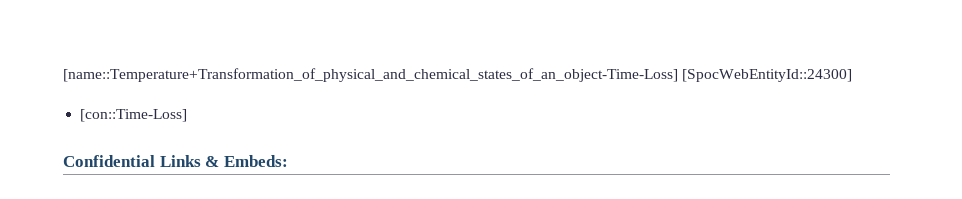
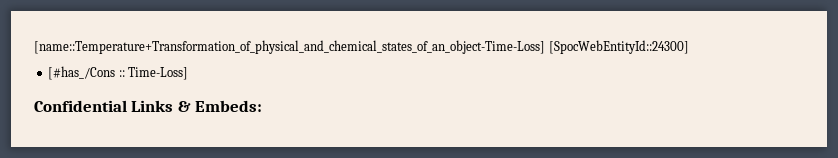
[80,109,188,122] [con::Time-Loss] -> [48,66,189,80] [#has_/Cons :: Time-Loss]

